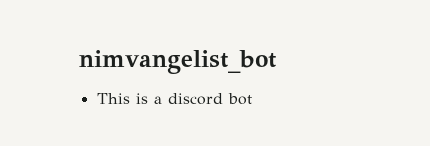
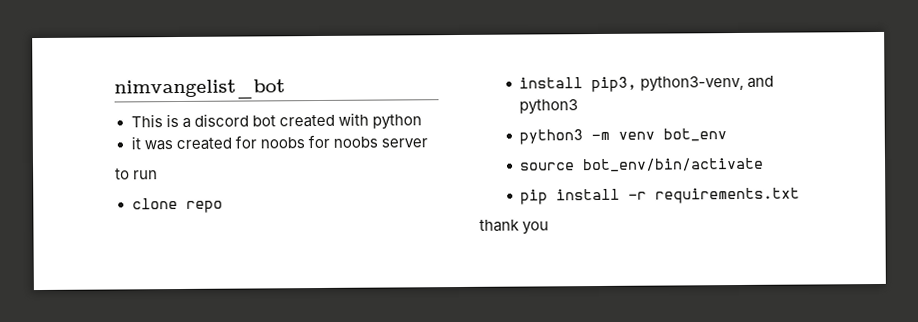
(252, 99) none -> [278,112,422,130] [130,134,428,151] [115,168,159,180] [131,198,223,213] [519,75,775,93] [519,99,579,115] [519,128,728,145] [520,157,765,173] [520,187,801,205] [479,219,550,235] created with python // it was created for noobs for noobs server // to run // clone repo // install pip3, python3-venv, and python3 // python3 -m venv bot_env // source bot_env/bin/activate // pip install -r requirements.txt // thank you

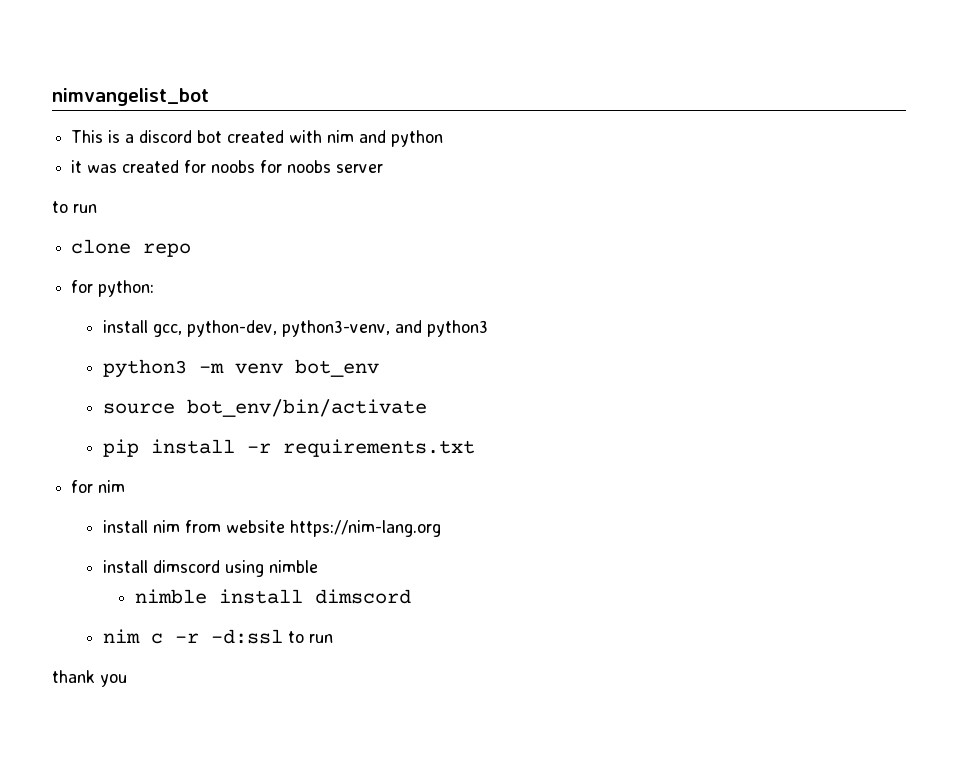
(369, 119) none -> [327,130,387,143] nim and
[519,76,638,93] // install pip3, -> [71,280,155,297] [103,320,278,337] // for python: // install gcc, python-dev,
(801, 195) none -> [71,480,126,493] [103,520,442,537] [103,560,319,577] [135,589,412,604] [103,629,334,644] // for nim // install nim from website https://nim-lang.org // install dimscord using nimble // nimble install dimscord // nim c -r -d:ssl to run

